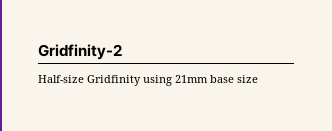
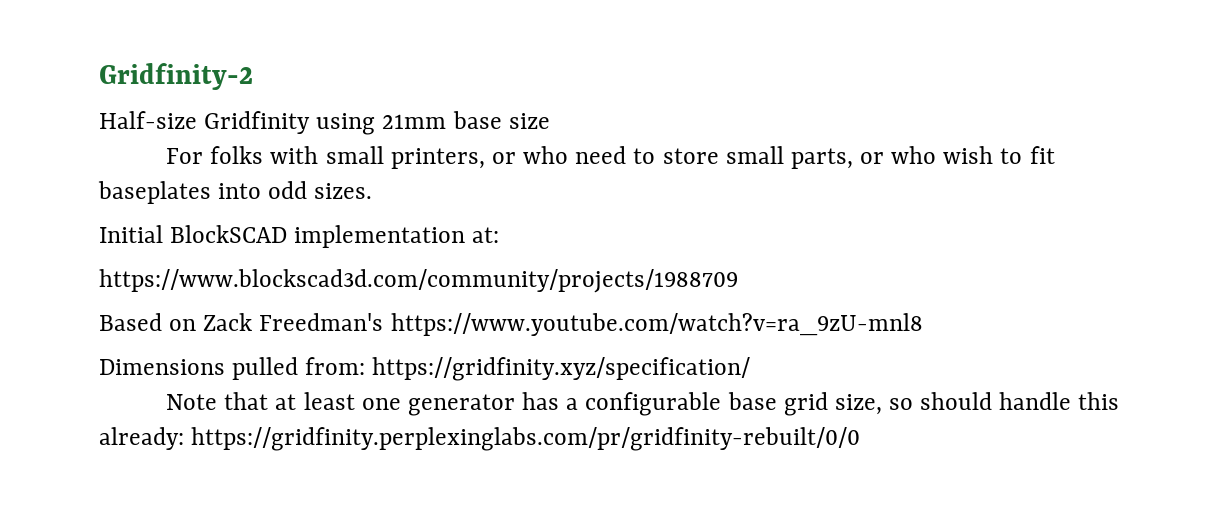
(258, 79) none -> [166,146,1055,169] [98,181,373,204] [99,225,500,248] [99,269,738,293] [99,313,923,336] [99,357,751,381] [166,392,1120,416] [99,427,861,451] // For folks with small printers, or who need to store small parts, or who wish to fit baseplates into odd sizes. // Initial BlockSCAD implementation at: // https://www.blockscad3d.com/community/projects/1988709 // Based on Zack Freedman's https://www.youtube.com/watch?v=ra_9zU-mnl8 // Dimensions pulled from: https://gridfinity.xyz/specification/ // Note that at least one generator has a configurable base grid size, so should handle this already: https://gridfinity.perplexinglabs.com/pr/gridfinity-rebuilt/0/0

